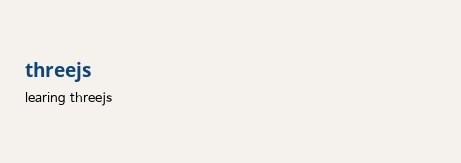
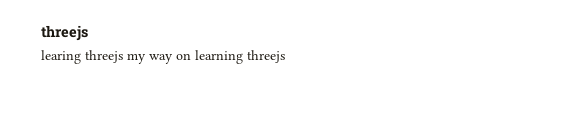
(112, 99) none -> [127,50,285,64] my way on learning threejs

